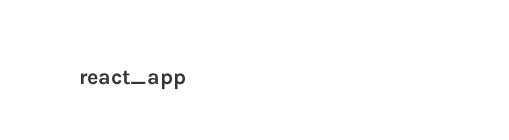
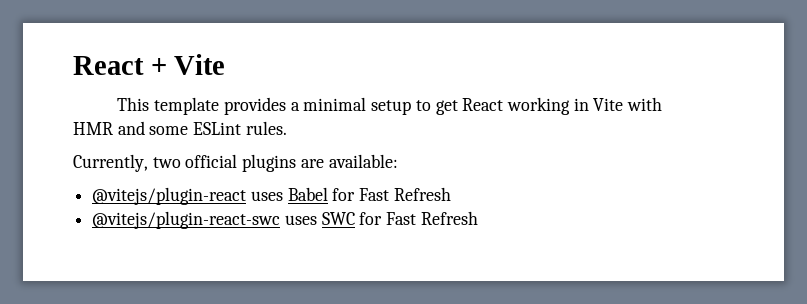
[79,70,186,90] react_app -> [73,54,226,75] [117,97,663,115] [73,121,287,135] [73,154,398,172] [92,187,451,205] [92,211,478,229] React + Vite // This template provides a minimal setup to get React working in Vite with HMR and some ESLint rules. // Currently, two official plugins are available: // @vitejs/plugin-react uses Babel for Fast Refresh // @vitejs/plugin-react-swc uses SWC for Fast Refresh

